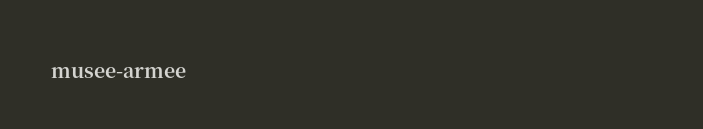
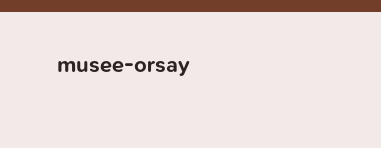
[51,66,186,78] musee-armee -> [57,60,190,76] musee-orsay

